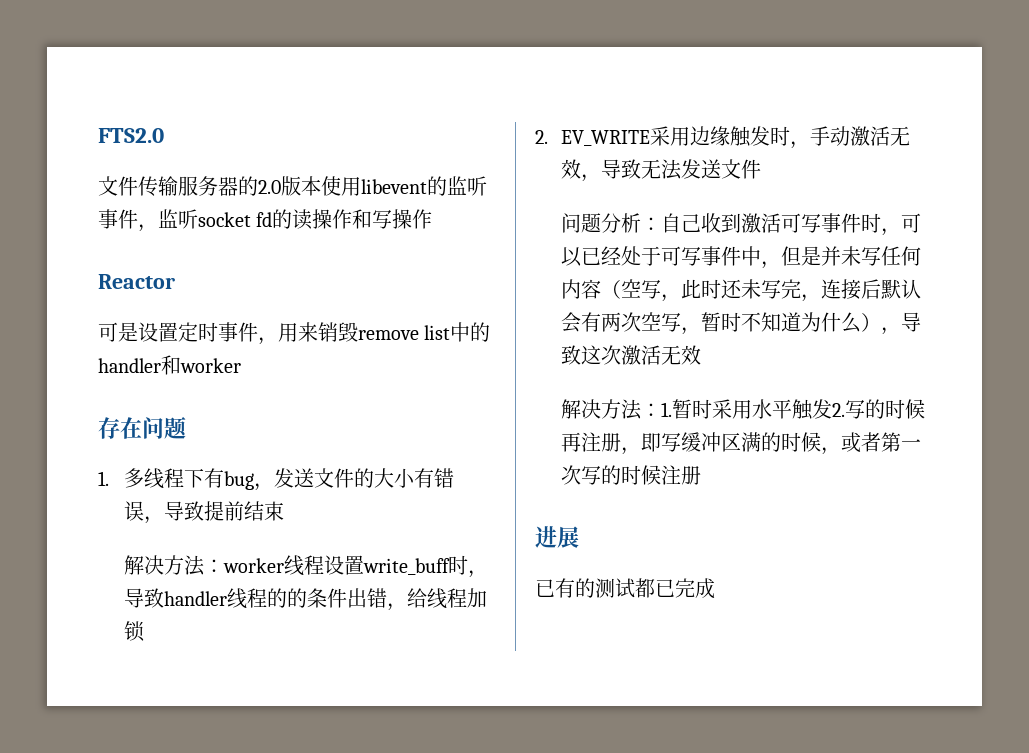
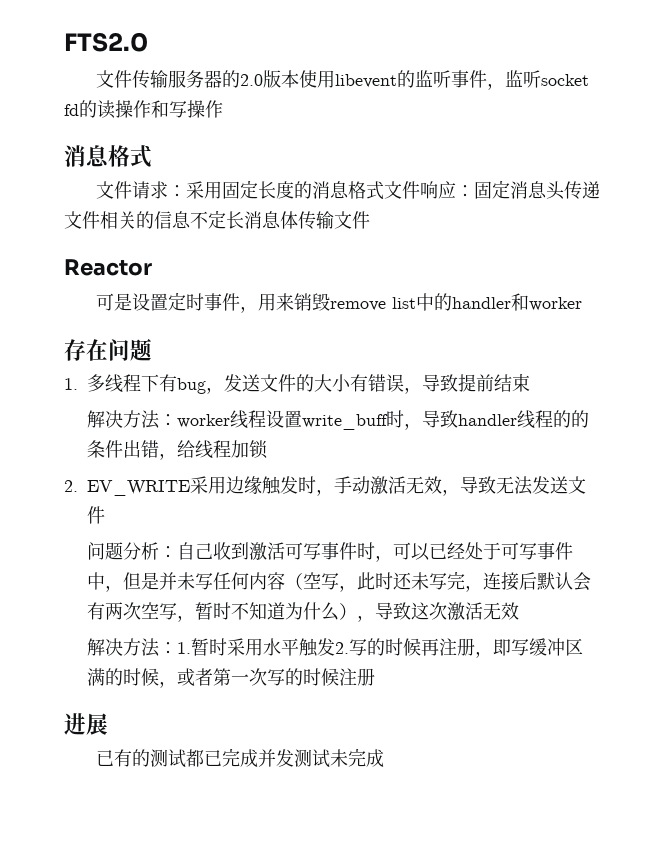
(433, 219) none -> [64,145,152,168] [95,180,600,200] [64,210,370,230] // 消息格式 // 文件请求：采用固定长度的消息格式文件响应：固定消息头传递文件相关的信息不定长消息体传输文件
(715, 588) none -> [257,748,384,768] 并发测试未完成

